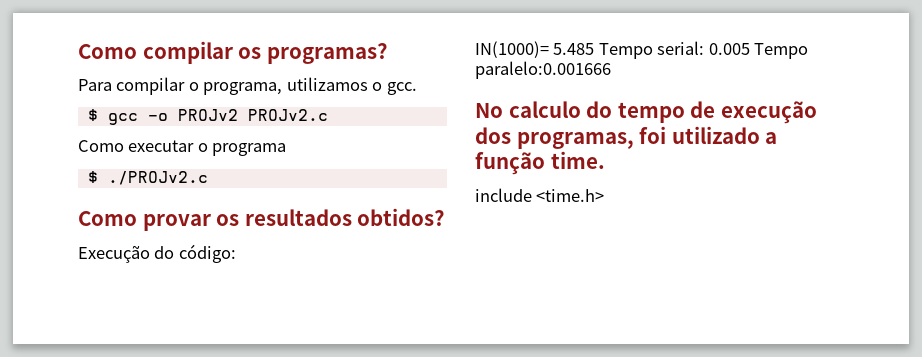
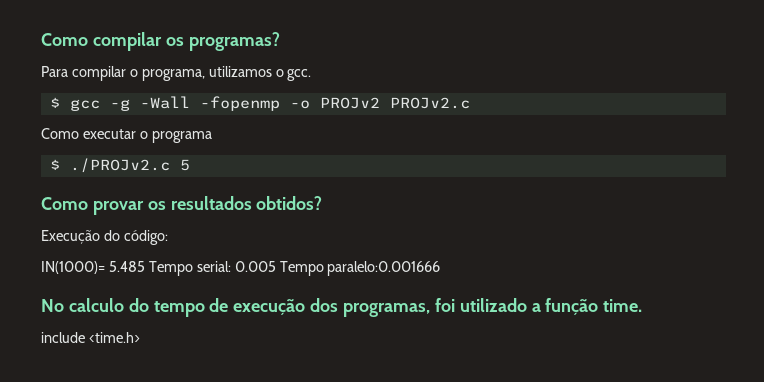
(138, 119) none -> [109,96,280,111] -g -Wall -fopenmp
(208, 178) none -> [179,159,190,171] 5

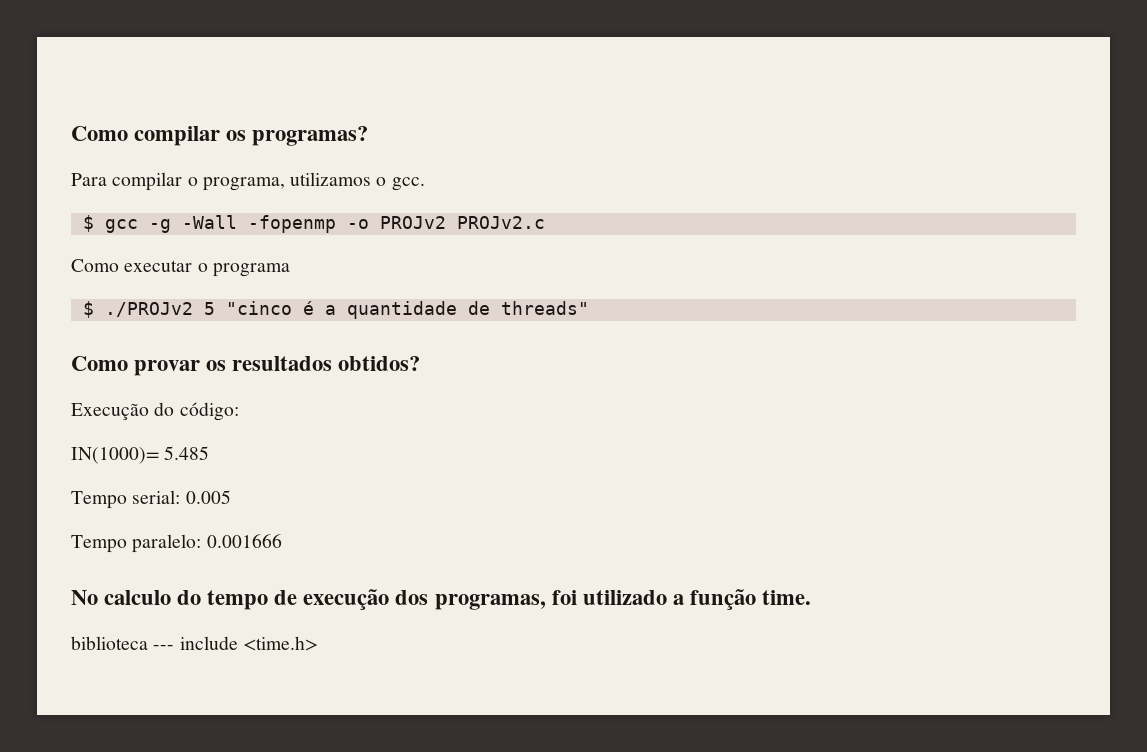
[69,158,170,173] ./PROJv2.c -> [104,302,193,317] ./PROJv2
(190, 165) none -> [225,301,589,319] "cinco é a quantidade de threads"
(145, 266) none -> (210, 453) //
[279,261,441,276] Tempo paralelo:0.001666 -> [71,534,282,553] // Tempo paralelo: 0.001666
(643, 305) none -> [71,636,175,650] biblioteca ---

